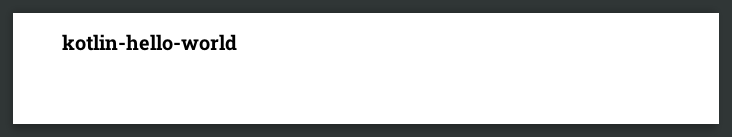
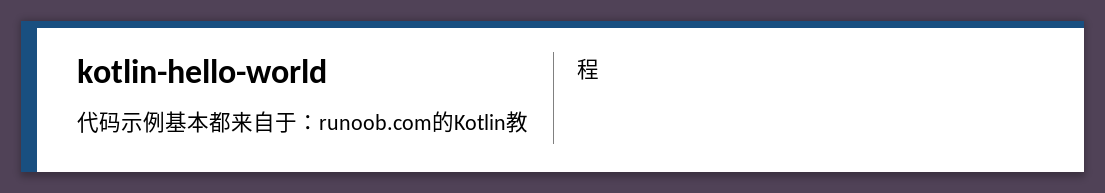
(237, 42) none -> [77,111,528,133] [577,58,599,80] // 代码示例基本都来自于：runoob.com的Kotlin教程

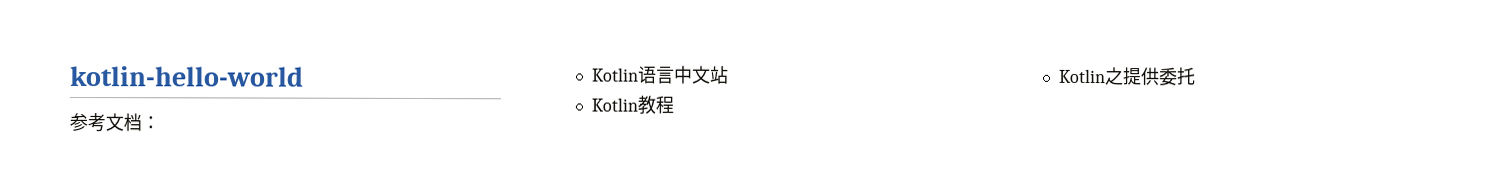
[77,111,454,133] 代码示例基本都来自于：runoob.com的 -> [69,112,160,133] [591,65,729,84] 参考文档： // Kotlin语言中文站 //
(599, 69) none -> [1058,67,1196,86] // Kotlin之提供委托

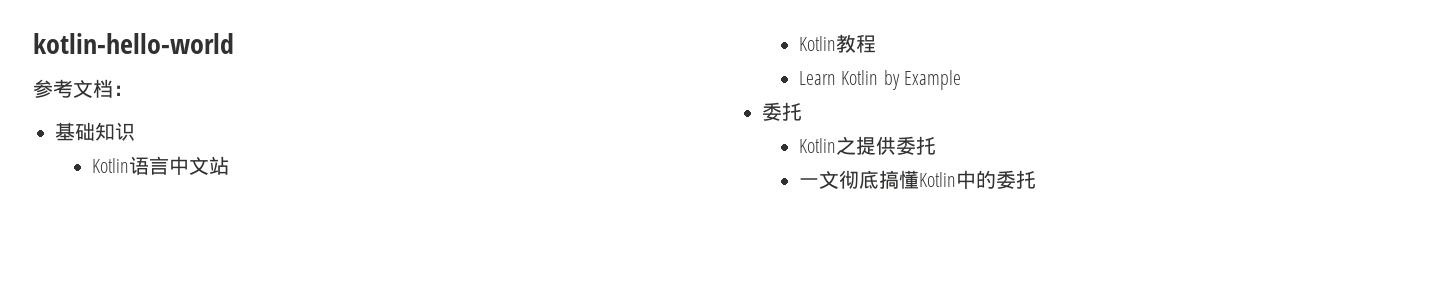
(160, 123) none -> [55,122,135,141] // 基础知识
(674, 104) none -> [798,70,961,90] [762,102,802,121] // Learn Kotlin by Example // 委托
(1196, 76) none -> [798,170,1036,189] // 一文彻底搞懂Kotlin中的委托

